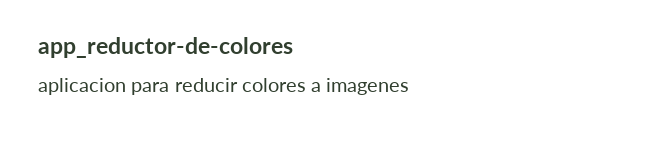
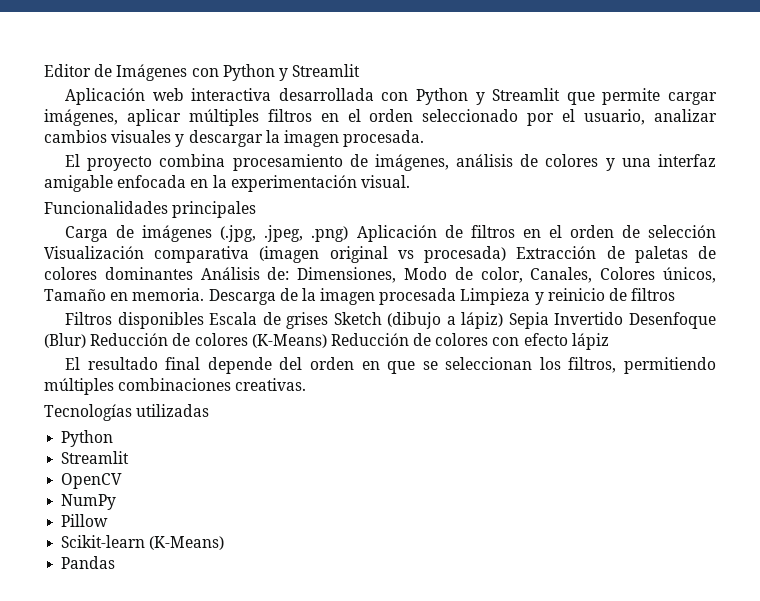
[38,37,293,58] [38,78,410,95] app_reductor-de-colores // aplicacion para reducir colores a imagenes -> [44,64,361,81] [65,88,717,105] [44,109,717,126] [44,130,425,147] [65,154,717,171] [44,175,410,192] [44,201,257,218] [65,225,716,242] [44,246,716,263] [44,267,716,283] [44,288,676,305] [65,312,716,329] [44,333,609,350] [65,357,716,374] [44,378,307,395] [44,404,210,421] [61,430,114,447] [61,451,130,464] [61,473,123,489] [61,494,117,510] [61,514,109,527] [61,535,225,550] [61,556,116,569] Editor de Imágenes con Python y Streamlit // Aplicación web interactiva desarrollada con Python y Streamlit que permite cargar imágenes, aplicar múltiples filtros en el orden seleccionado por el usuario, analizar cambios visuales y descargar la imagen procesada. // El proyecto combina procesamiento de imágenes, análisis de colores y una interfaz amigable enfocada en la experimentación visual. // Funcionalidades principales // Carga de imágenes (.jpg, .jpeg, .png) Aplicación de filtros en el orden de selección Visualización comparativa (imagen original vs procesada) Extracción de paletas de colores dominantes Análisis de: Dimensiones, Modo de color, Canales, Colores únicos, Tamaño en memoria. Descarga de la imagen procesada Limpieza y reinicio de filtros // Filtros disponibles Escala de grises Sketch (dibujo a lápiz) Sepia Invertido Desenfoque (Blur) Reducción de colores (K-Means) Reducción de colores con efecto lápiz // El resultado final depende del orden en que se seleccionan los filtros, permitiendo múltiples combinaciones creativas. // Tecnologías utilizadas // Python // Streamlit // OpenCV // NumPy // Pillow // Scikit-learn (K-Means) // Pandas

